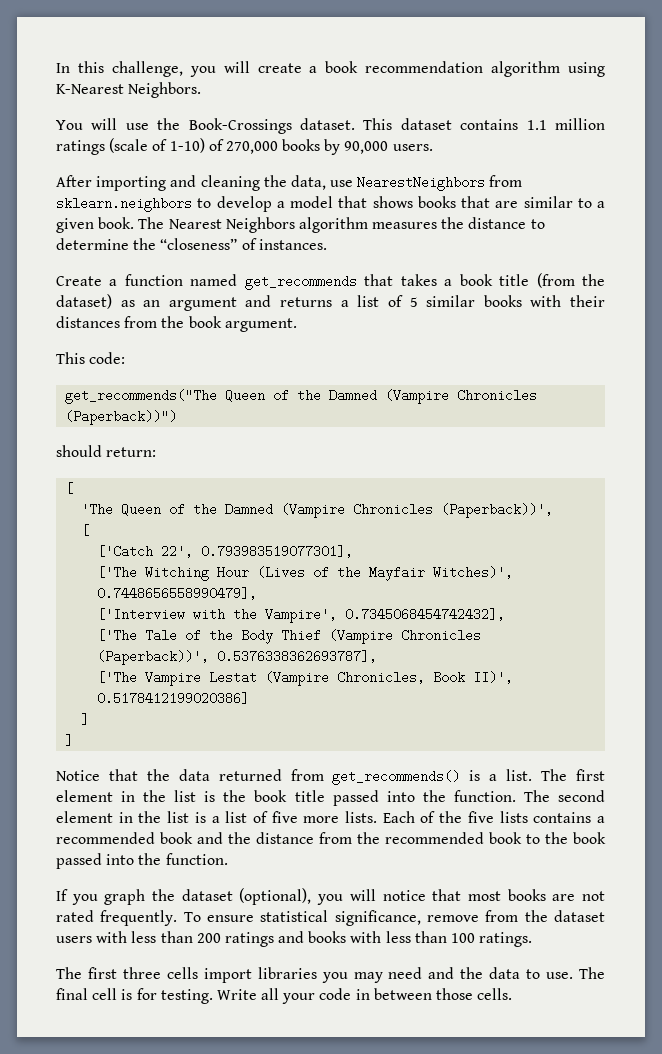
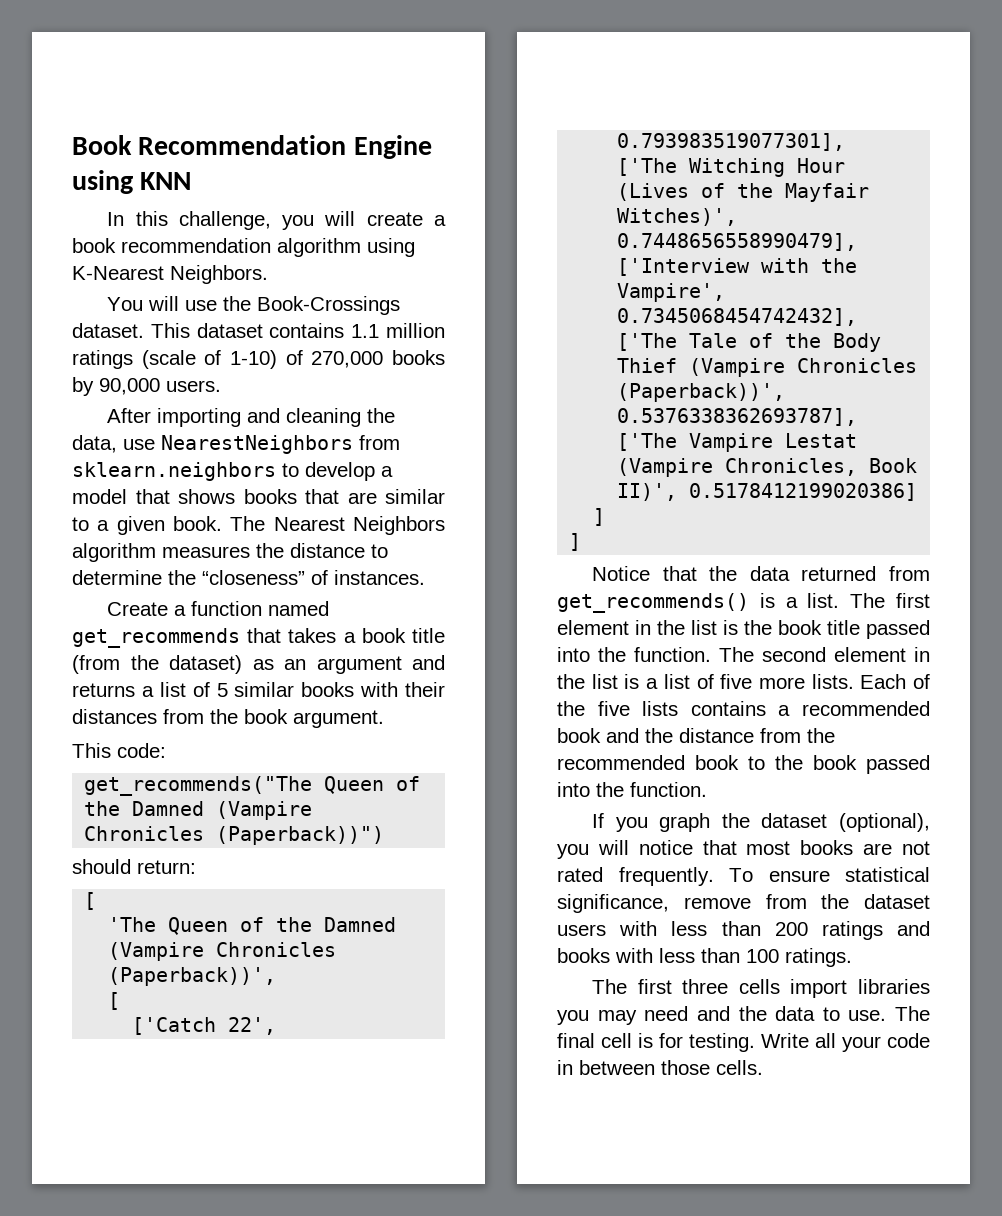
(56, 68) none -> [72,135,432,159] [72,170,192,194] Book Recommendation Engine using KNN //

